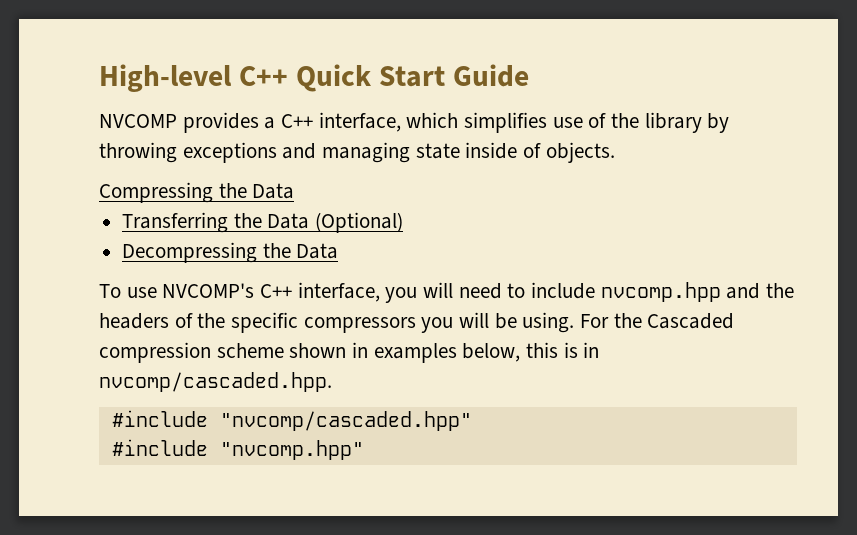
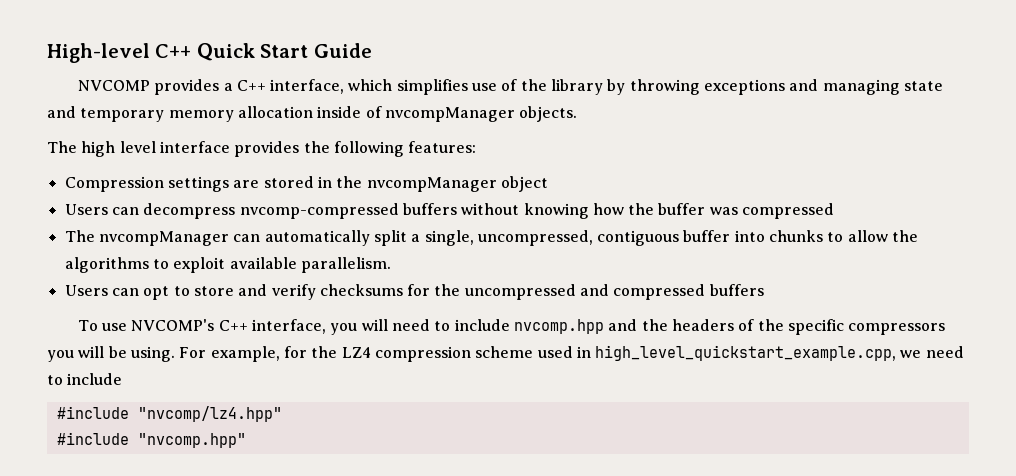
(460, 151) none -> [47,106,313,122] and temporary memory allocation
(542, 150) none -> [384,107,515,122] nvcompManager
[99,182,295,203] [122,212,404,233] [122,242,339,263] Compressing the Data // Transferring the Data (Optional) // Decompressing the Data -> [47,141,477,157] [64,176,548,192] [64,203,835,219] [64,230,919,246] [64,257,391,273] [64,284,764,300] The high level interface provides the following features: // Compression settings are stored in the nvcompManager object // Users can decompress nvcomp-compressed buffers without knowing how the buffer was compressed // The nvcompManager can automatically split a single, uncompressed, contiguous buffer into chunks to allow the algorithms to exploit available parallelism. // Users can opt to store and verify checksums for the uncompressed and compressed buffers
[613,313,735,329] [99,342,600,363] [99,372,332,392] [111,410,472,431] the Cascaded compression scheme shown in examples below, this is in nvcomp/cascaded.hpp. // #include "nvcomp/cascaded.hpp" -> [210,345,964,362] [47,373,123,385] [56,406,282,422] example, for the LZ4 compression scheme used in high_level_quickstart_example.cpp, we need to include // #include "nvcomp/lz4.hpp"

